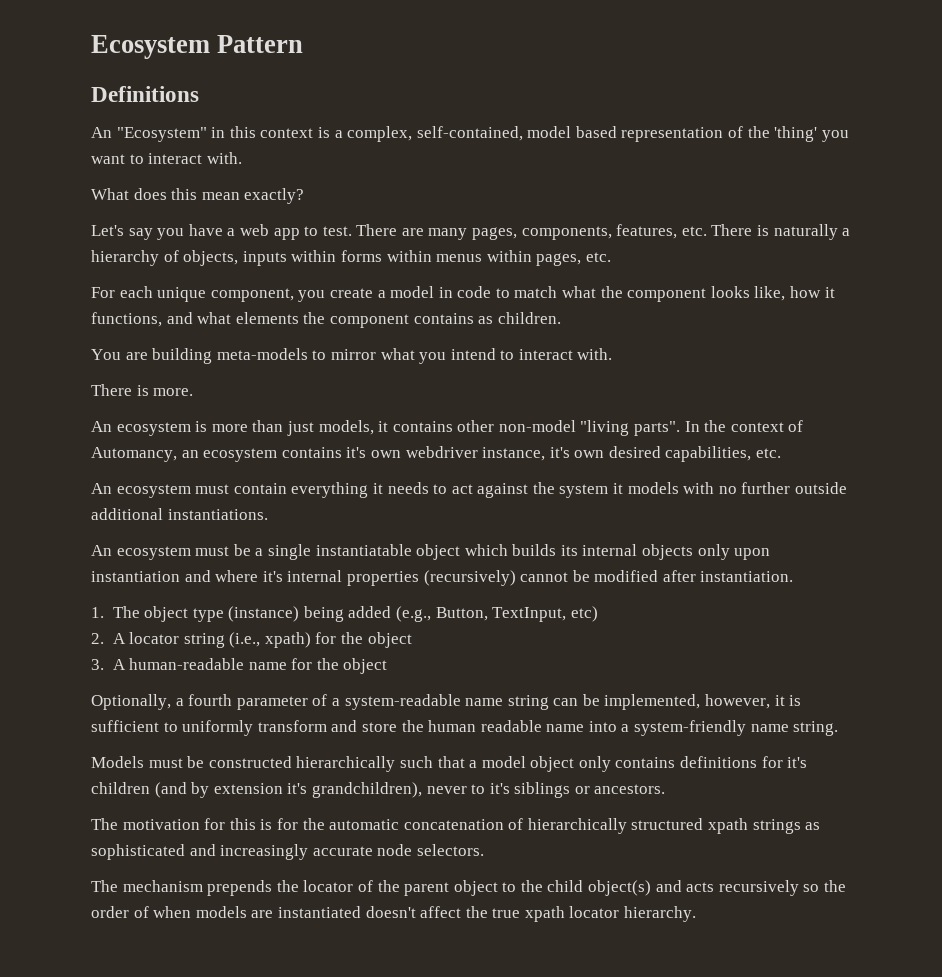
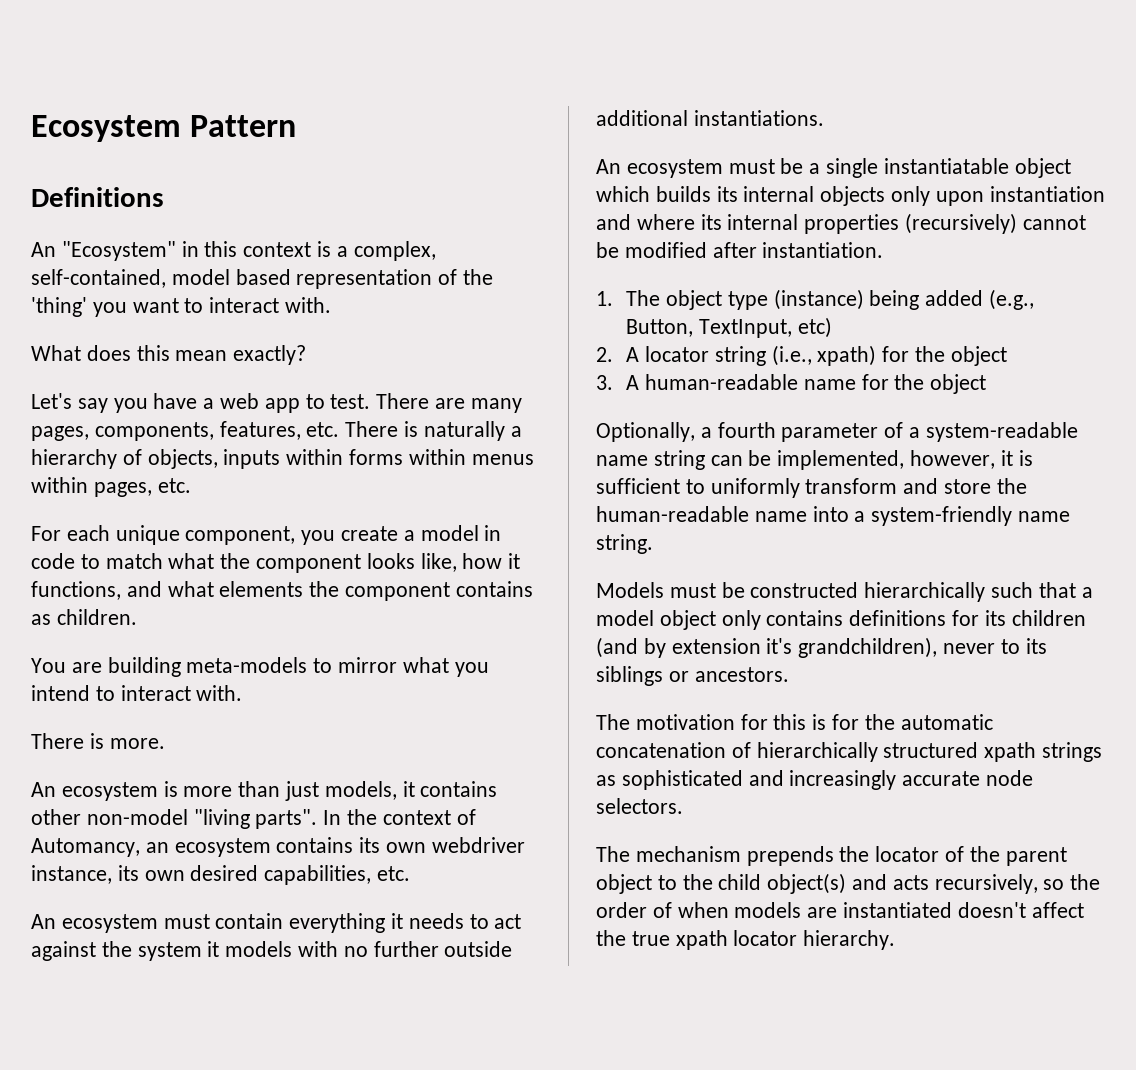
[346,447,367,458] it's -> [359,837,381,853] its
[549,447,570,458] it's -> [117,865,139,881] its
[262,571,283,582] it's -> [700,214,722,230] its
[428,720,542,732] human readable -> [596,506,749,522] human-readable
[787,757,808,768] it's -> [984,610,1006,626] its
[489,783,510,794] it's -> [1025,638,1047,654] its
[718,880,799,896] recursively -> [934,874,1038,894] recursively,

